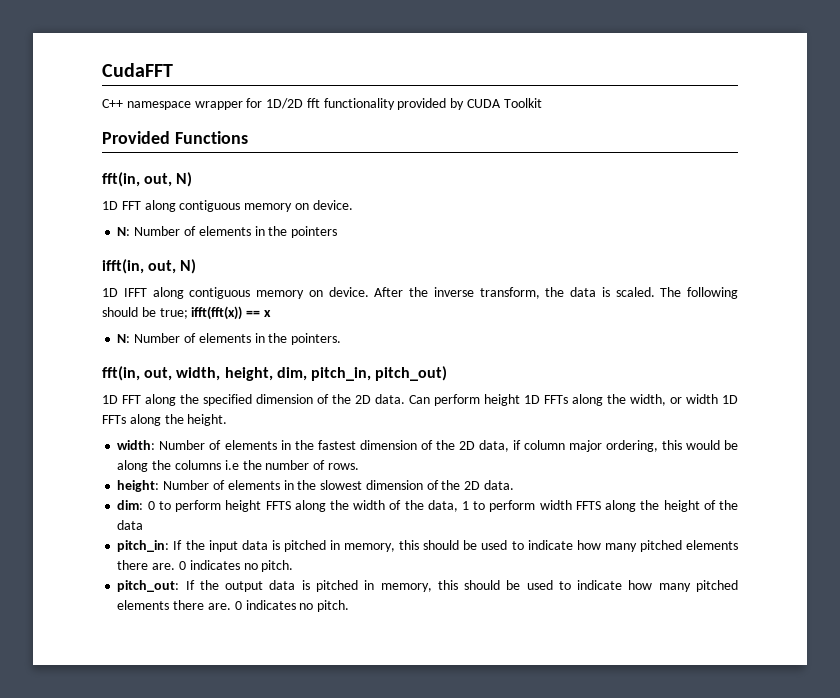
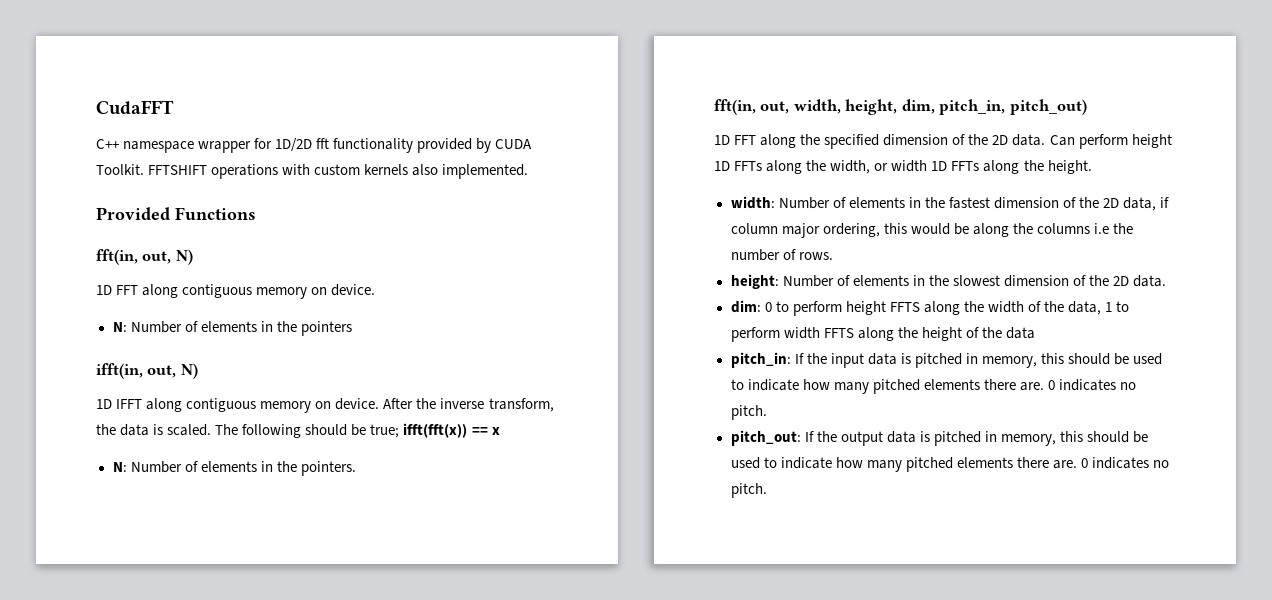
[503,98,542,108] Toolkit -> [96,164,529,179] Toolkit. FFTSHIFT operations with custom kernels also implemented.

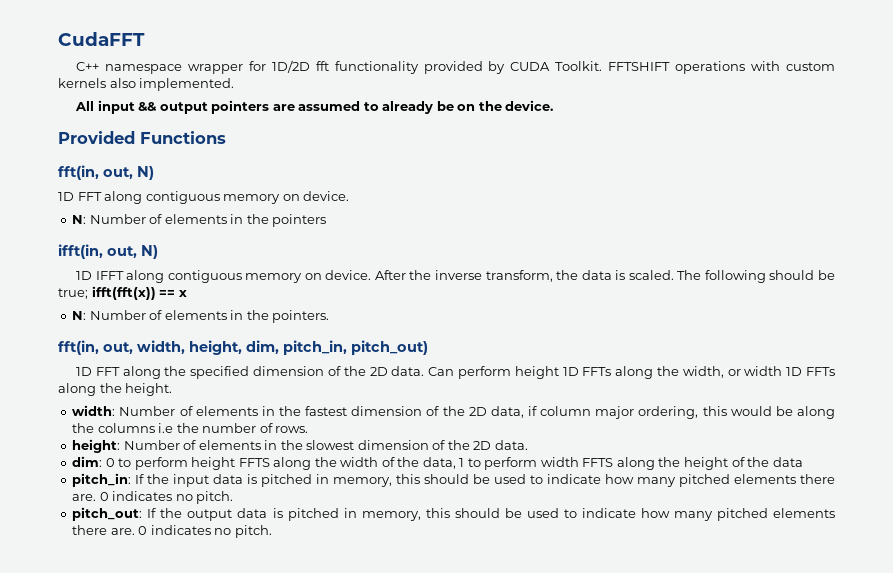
(529, 171) none -> [75,100,554,114] // All input && output pointers are assumed to already be on the device.

